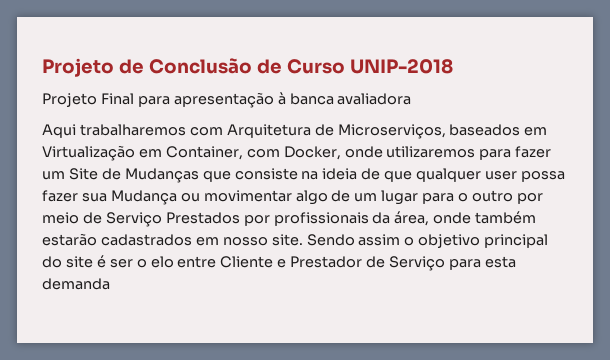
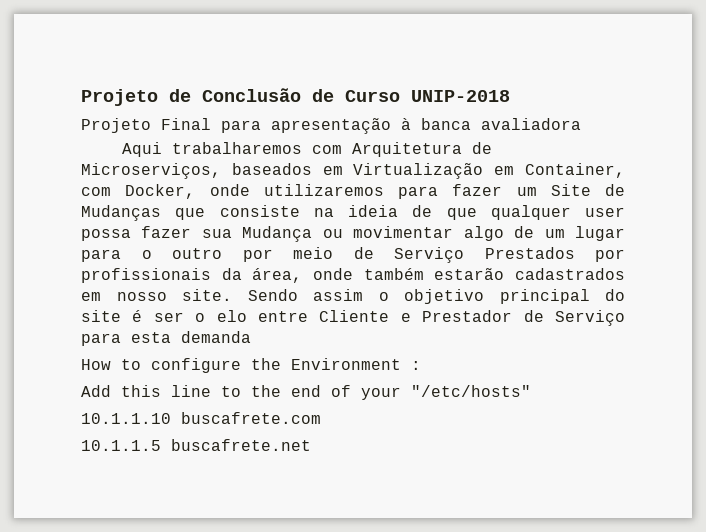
(110, 284) none -> [81,358,421,373] [81,385,531,400] [81,412,321,424] [81,439,311,451] // How to configure the Environment : // Add this line to the end of your "/etc/hosts" // 10.1.1.10 buscafrete.com // 10.1.1.5 buscafrete.net

